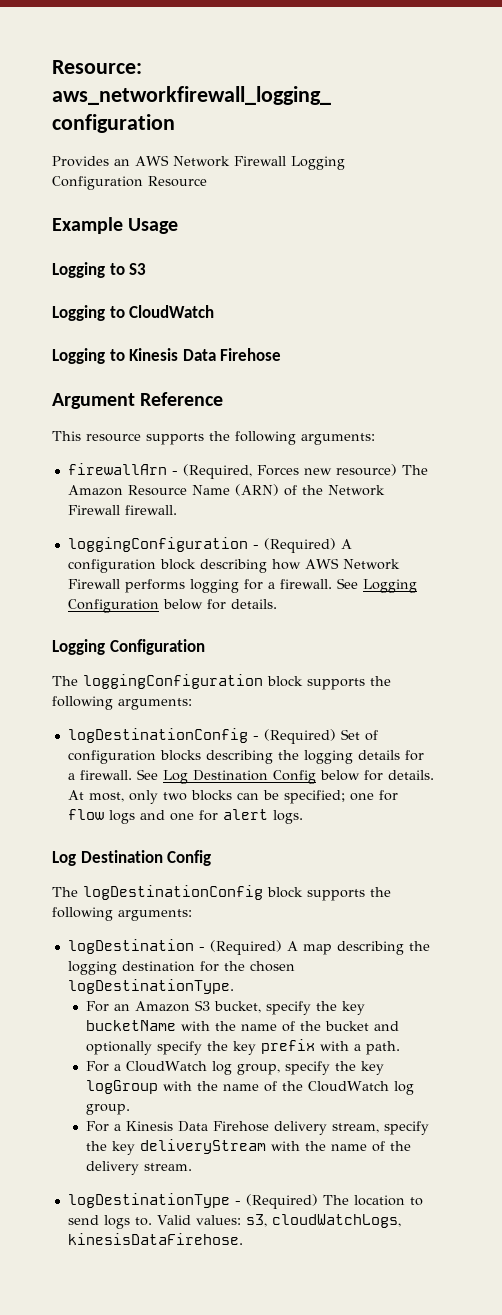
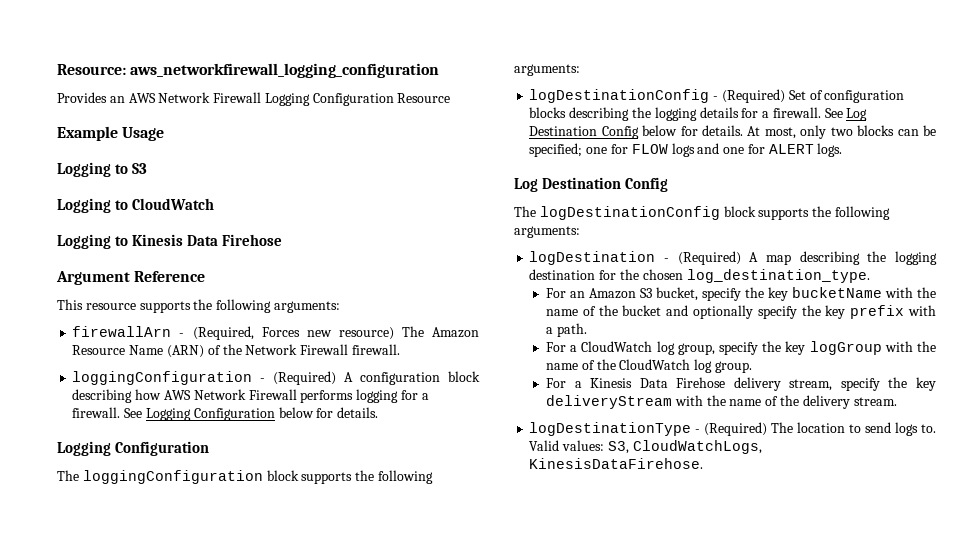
[67,809,104,820] flow -> [631,144,668,154] FLOW
[222,809,268,820] alert -> [768,144,814,154] ALERT
[67,979,234,994] logDestinationType. -> [686,269,870,283] log_destination_type.
[245,1214,401,1228] [67,1233,243,1245] s3, cloudWatchLogs, kinesisDataFirehose. -> [607,440,762,454] [529,458,704,469] S3, CloudWatchLogs, KinesisDataFirehose.

